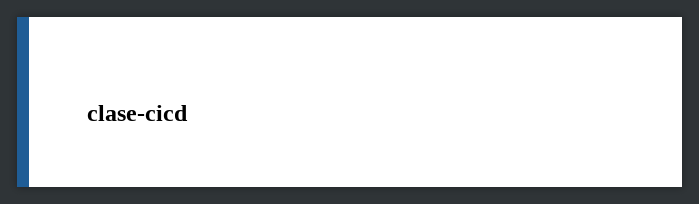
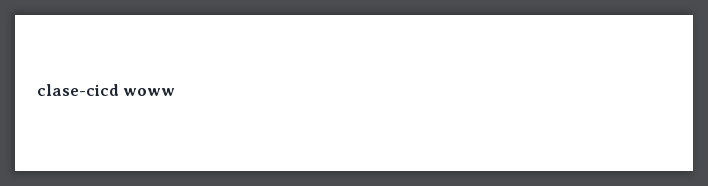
(188, 113) none -> [123,88,176,96] woww

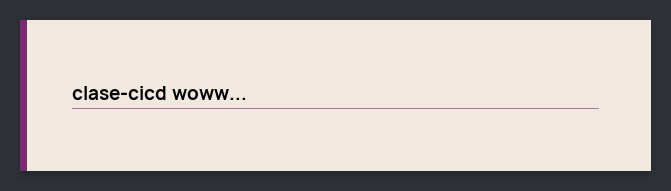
[123,88,176,96] woww -> [172,89,248,100] woww...

